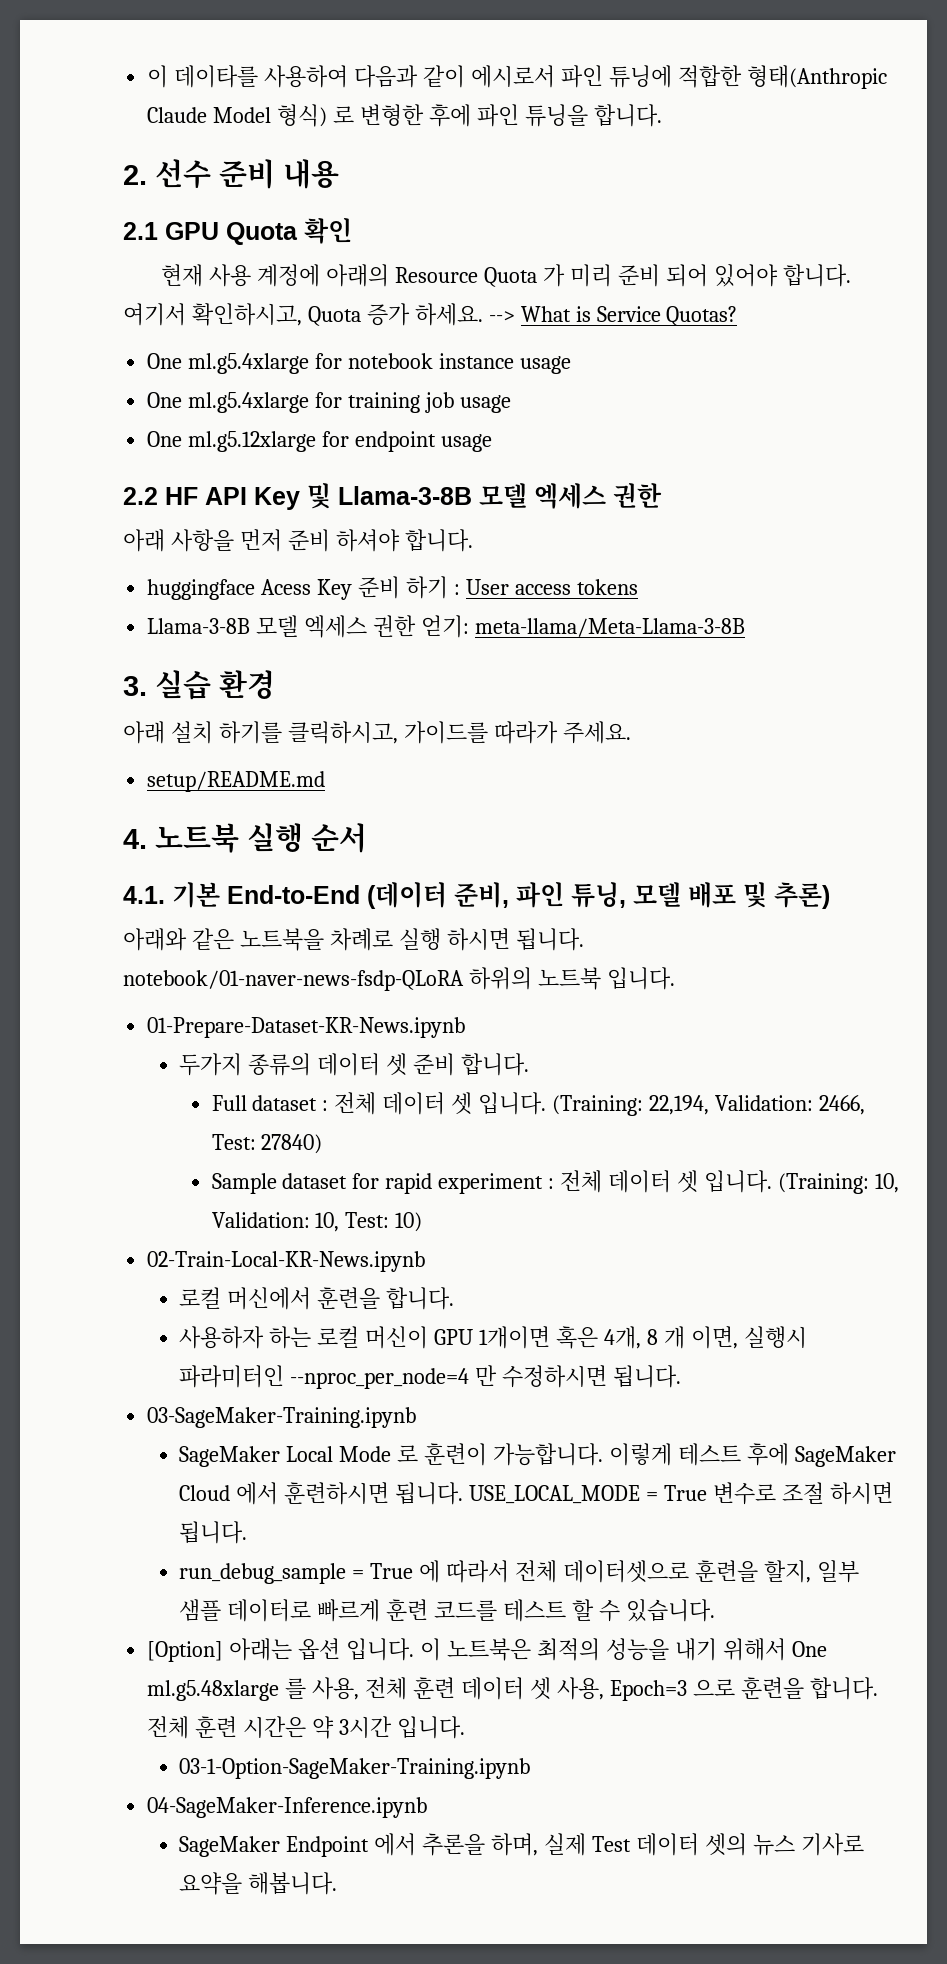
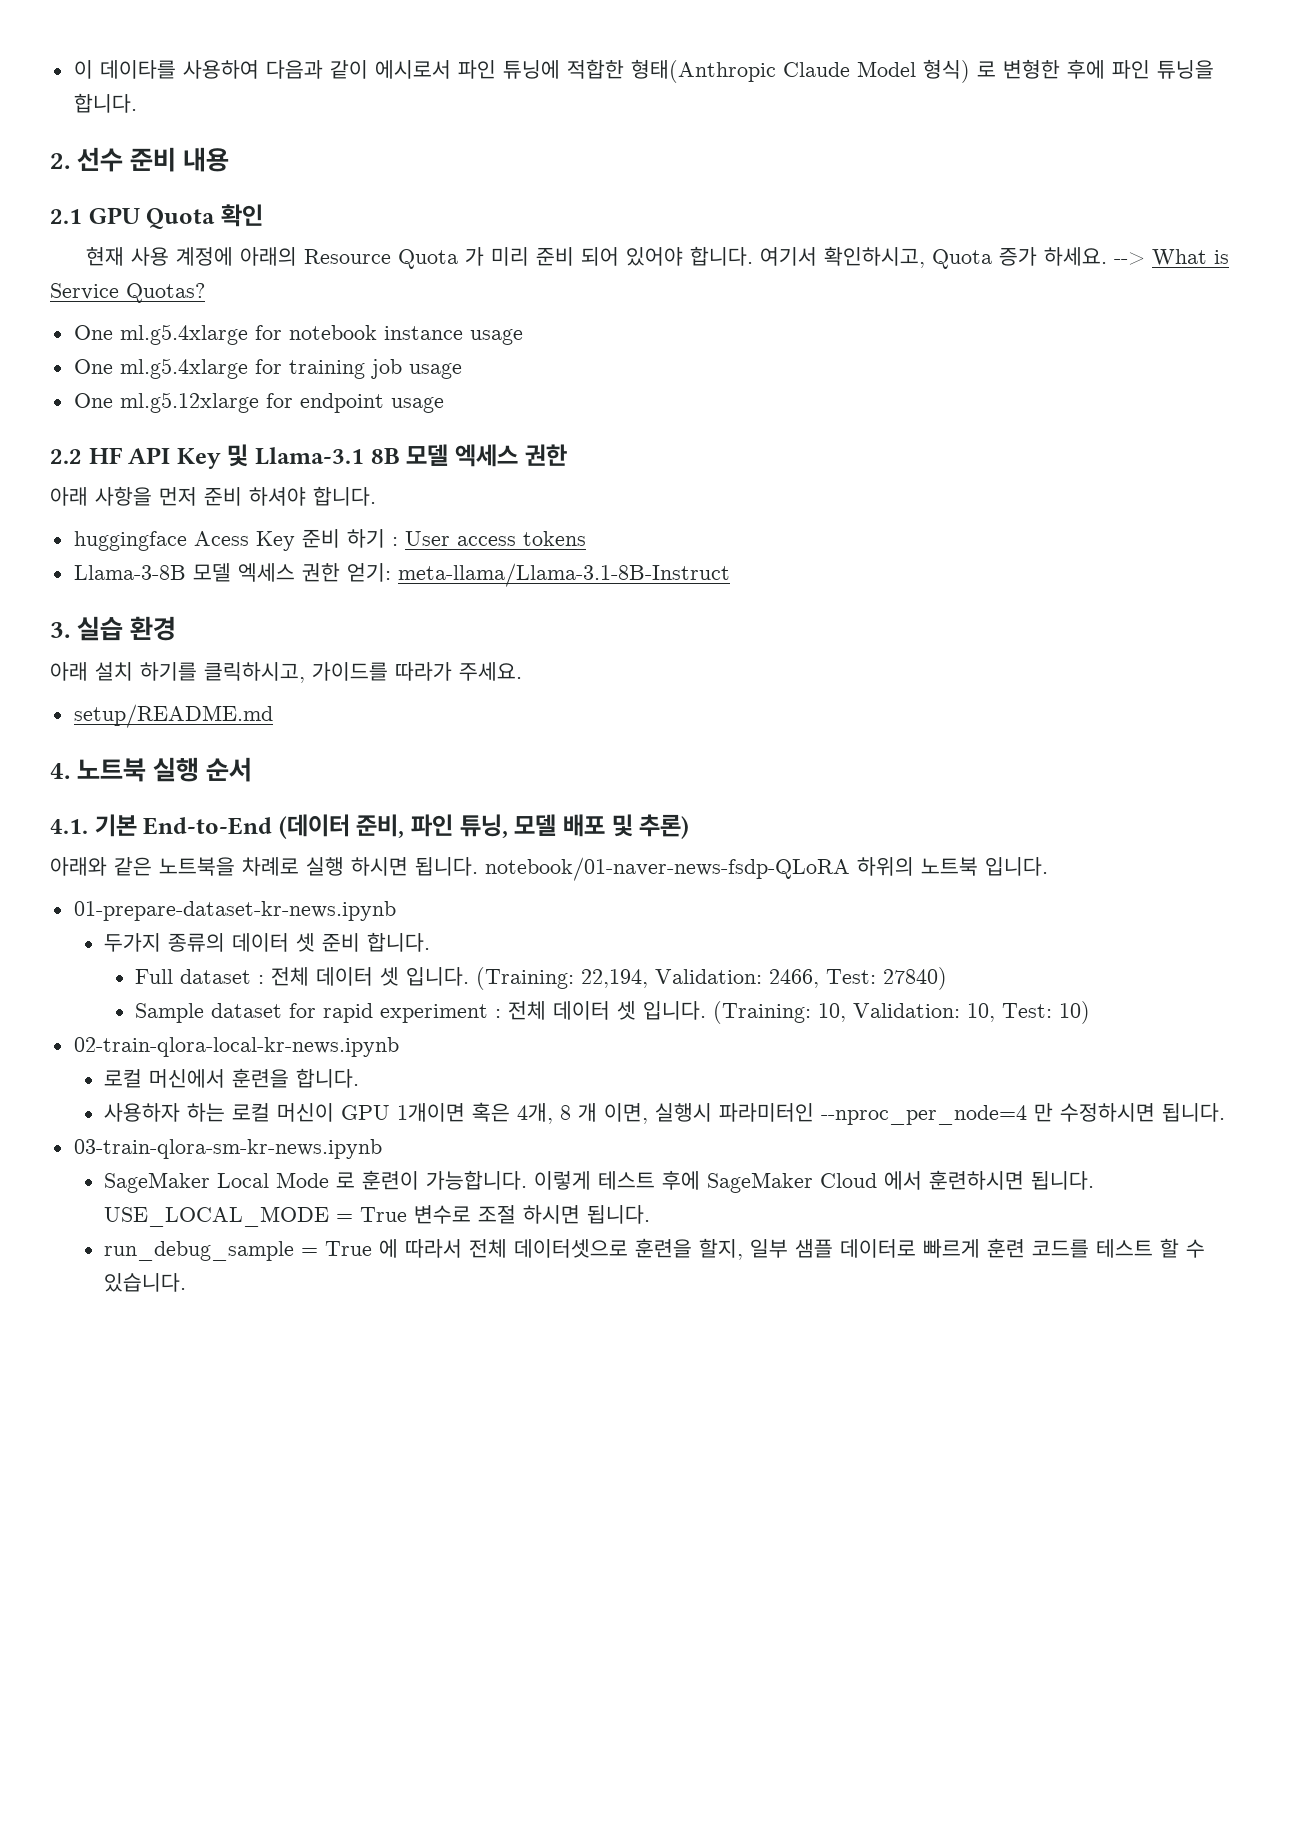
[338,486,472,505] Llama-3-8B -> [255,447,400,465] Llama-3.1 8B
[474,618,745,637] meta-llama/Meta-Llama-3-8B -> [397,563,730,587] meta-llama/Llama-3.1-8B-Instruct
[147,1017,466,1038] 01-Prepare-Dataset-KR-News.ipynb -> [73,901,396,921] 01-prepare-dataset-kr-news.ipynb
[147,1251,426,1272] 02-Train-Local-KR-News.ipynb -> [73,1037,399,1057] 02-train-qlora-local-kr-news.ipynb
[147,1407,417,1428] 03-SageMaker-Training.ipynb -> [73,1139,382,1159] 03-train-qlora-sm-kr-news.ipynb
[147,1638,827,1662] [147,1677,878,1701] [147,1716,465,1739] [179,1758,531,1779] [147,1797,428,1818] [179,1833,864,1857] [179,1872,338,1895] // [Option] 아래는 옵션 입니다. 이 노트북은 최적의 성능을 내기 위해서 One ml.g5.48xlarge 를 사용, 전체 훈련 데이터 셋 사용, Epoch=3 으로 훈련을 합니다. 전체 훈련 시간은 약 3시간 입니다. // 03-1-Option-SageMaker-Training.ipynb // 04-SageMaker-Inference.ipynb // SageMaker Endpoint 에서 추론을 하며, 실제 Test 데이터 셋의 뉴스 기사로 요약을 해봅니다. -> (187, 1282) none

